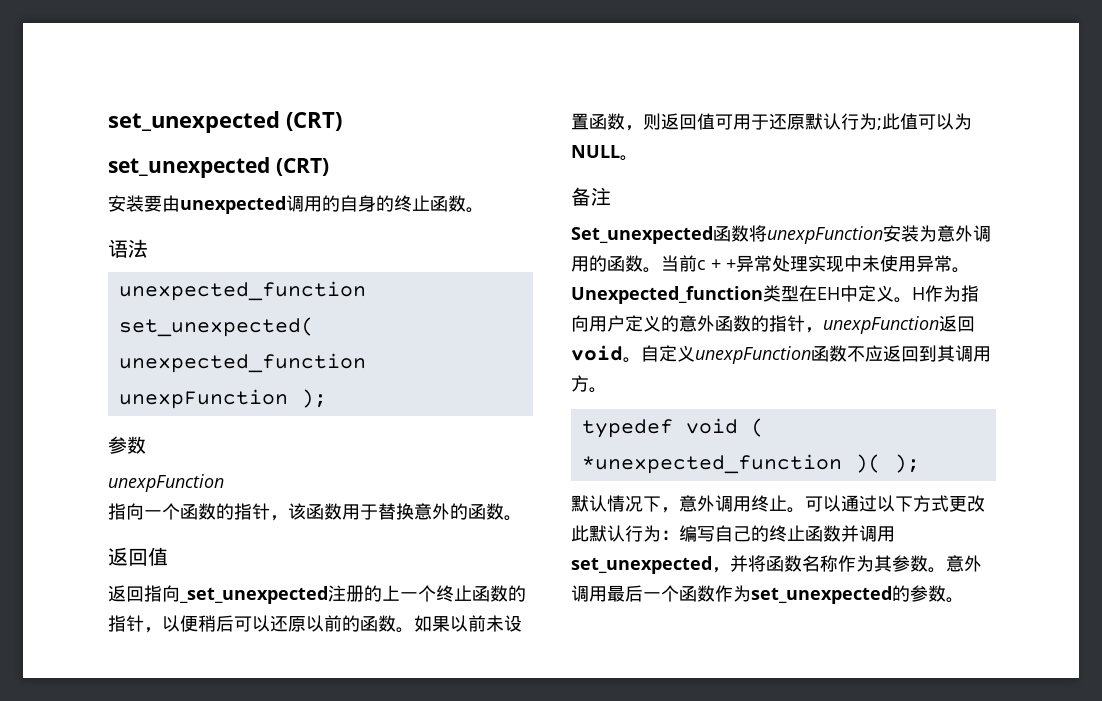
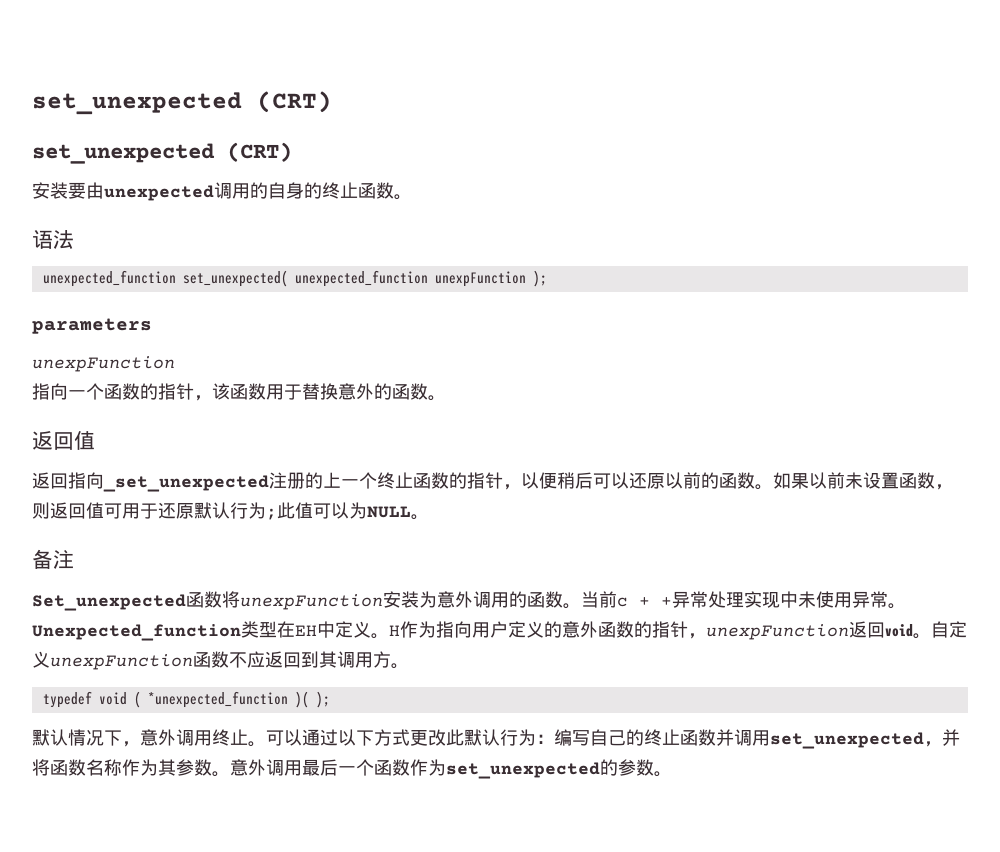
[108,436,146,454] 参数 -> [32,318,152,334] parameters

